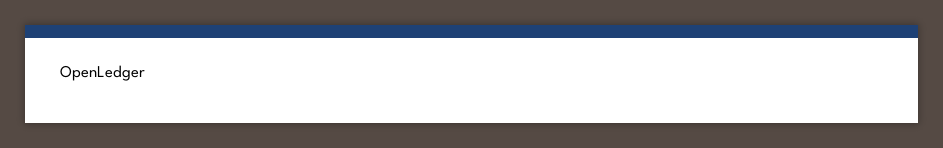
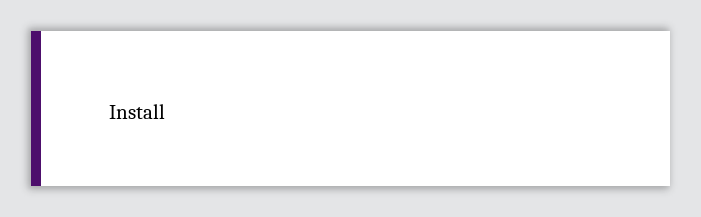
[60,65,145,81] OpenLedger -> [109,104,165,119] Install

